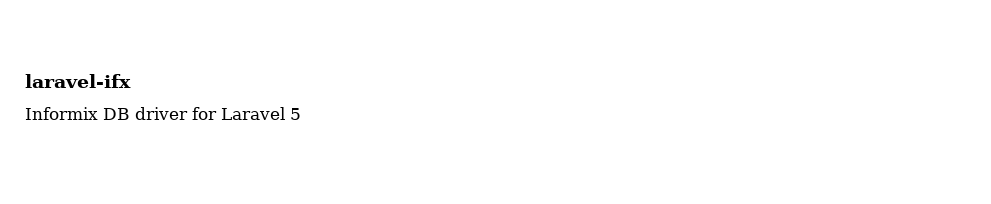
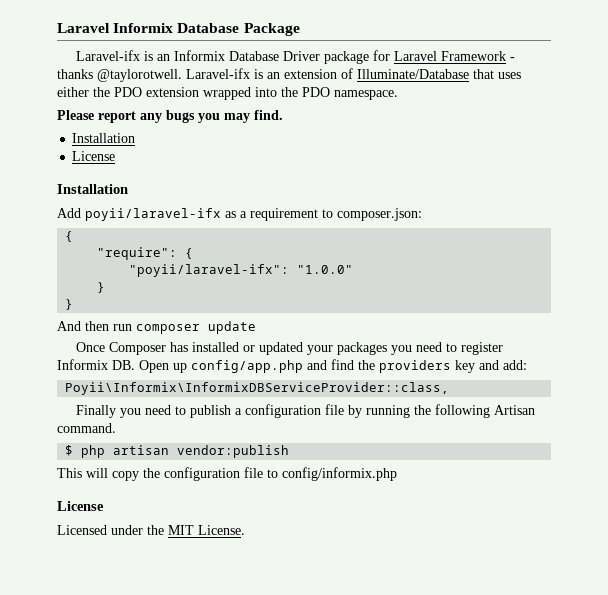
[25,74,131,88] [25,107,301,120] laravel-ifx // Informix DB driver for Laravel 5 -> [57,23,300,36] [76,50,516,64] [57,68,521,82] [57,87,398,100] [57,110,283,123] [72,133,136,143] [72,151,116,161] [57,184,128,194] [57,208,422,221] [65,231,74,242] [97,247,194,260] [129,264,354,277] [97,282,106,293] [65,299,74,310] [57,321,256,334] [76,342,504,355] [57,359,527,373] [65,382,450,395] [76,404,536,418] [57,423,116,433] [65,445,290,458] [57,467,397,481] [57,501,104,511] [57,525,245,535] Laravel Informix Database Package // Laravel-ifx is an Informix Database Driver package for Laravel Framework - thanks @taylorotwell. Laravel-ifx is an extension of Illuminate/Database that uses either the PDO extension wrapped into the PDO namespace. // Please report any bugs you may find. // Installation // License // Installation // Add poyii/laravel-ifx as a requirement to composer.json: // { // "require": { // "poyii/laravel-ifx": "1.0.0" // } // } // And then run composer update // Once Composer has installed or updated your packages you need to register Informix DB. Open up config/app.php and find the providers key and add: // Poyii\Informix\InformixDBServiceProvider::class, // Finally you need to publish a configuration file by running the following Artisan command. // $ php artisan vendor:publish // This will copy the configuration file to config/informix.php // License // Licensed under the MIT License.

